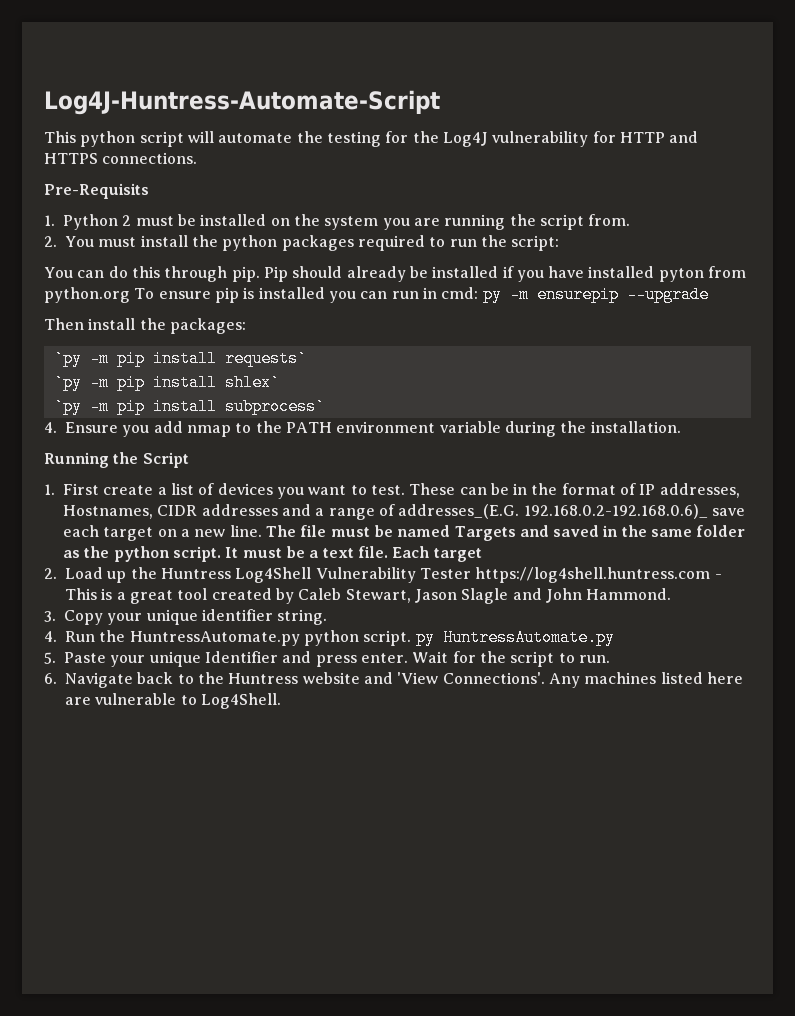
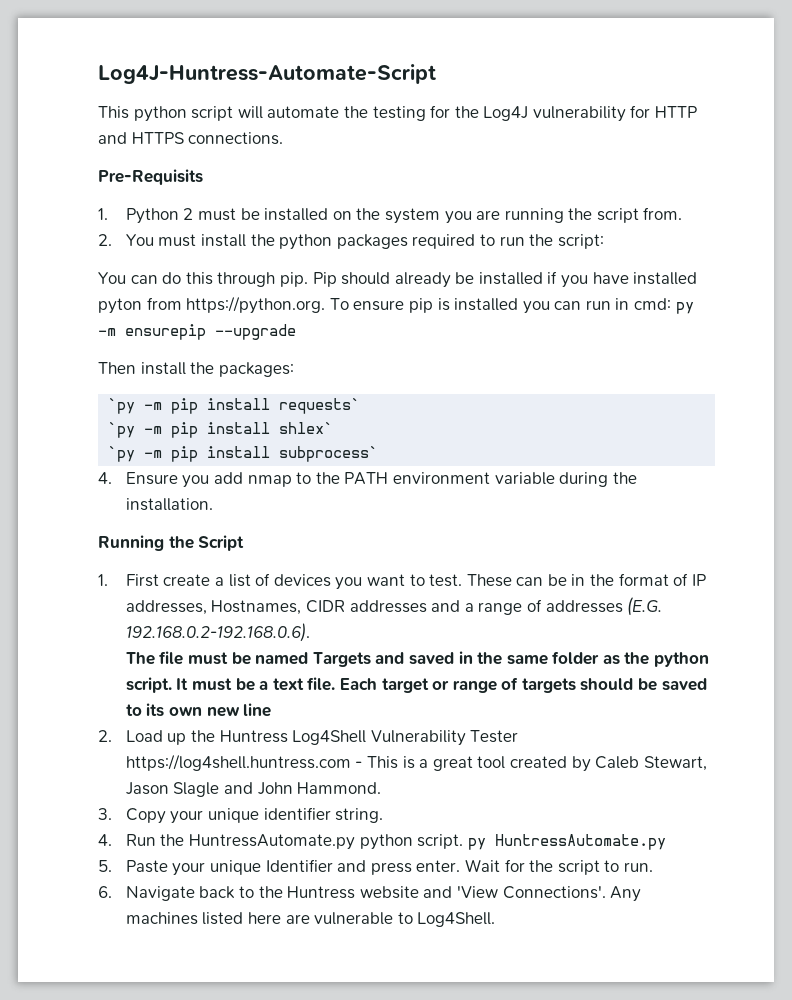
[44,287,130,303] python.org -> [186,296,326,314] https://python.org.
[398,504,745,519] [63,525,262,541] addresses_(E.G. 192.168.0.2-192.168.0.6)_ save each target on a new line. -> [545,597,663,616] [125,623,310,642] addresses (E.G. 192.168.0.2-192.168.0.6). //
(482, 555) none -> [432,677,707,693] [125,703,272,717] or range of targets should be saved to its own new line

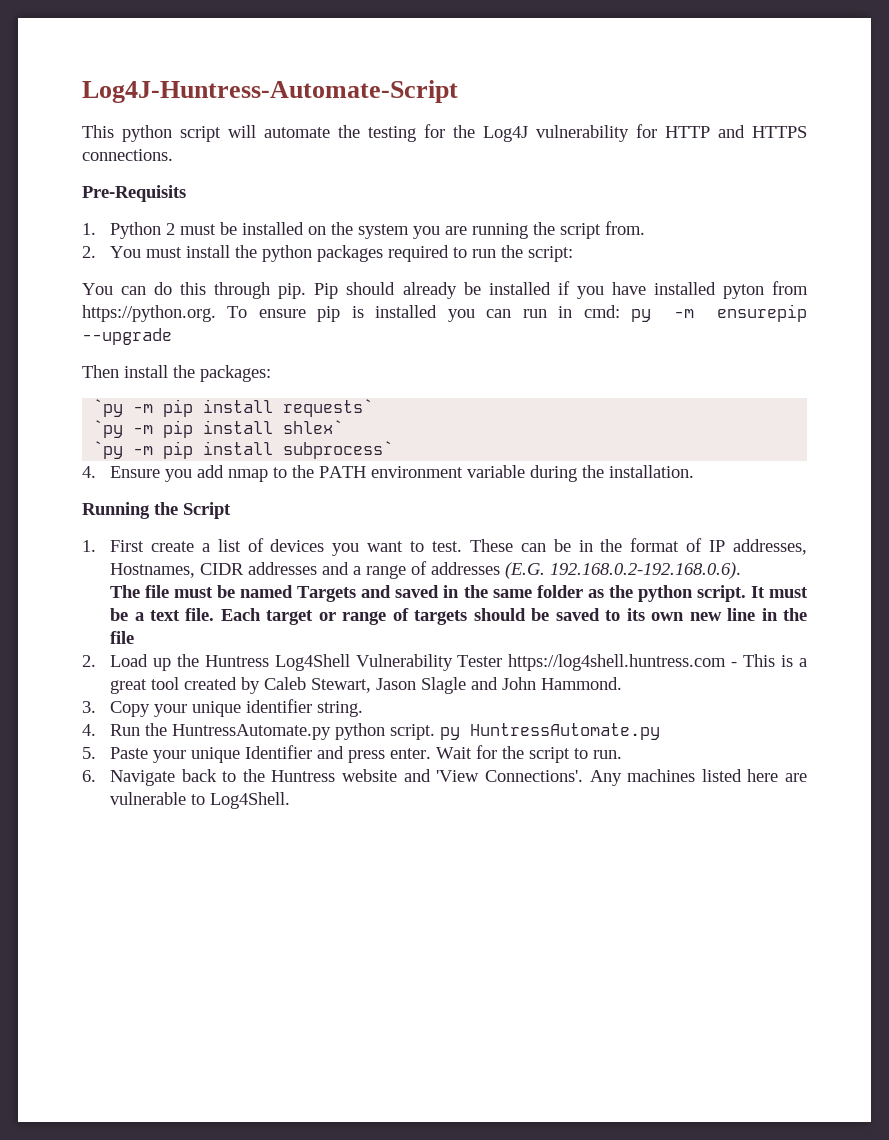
(272, 710) none -> [761,608,807,621] [110,631,135,644] in the file

